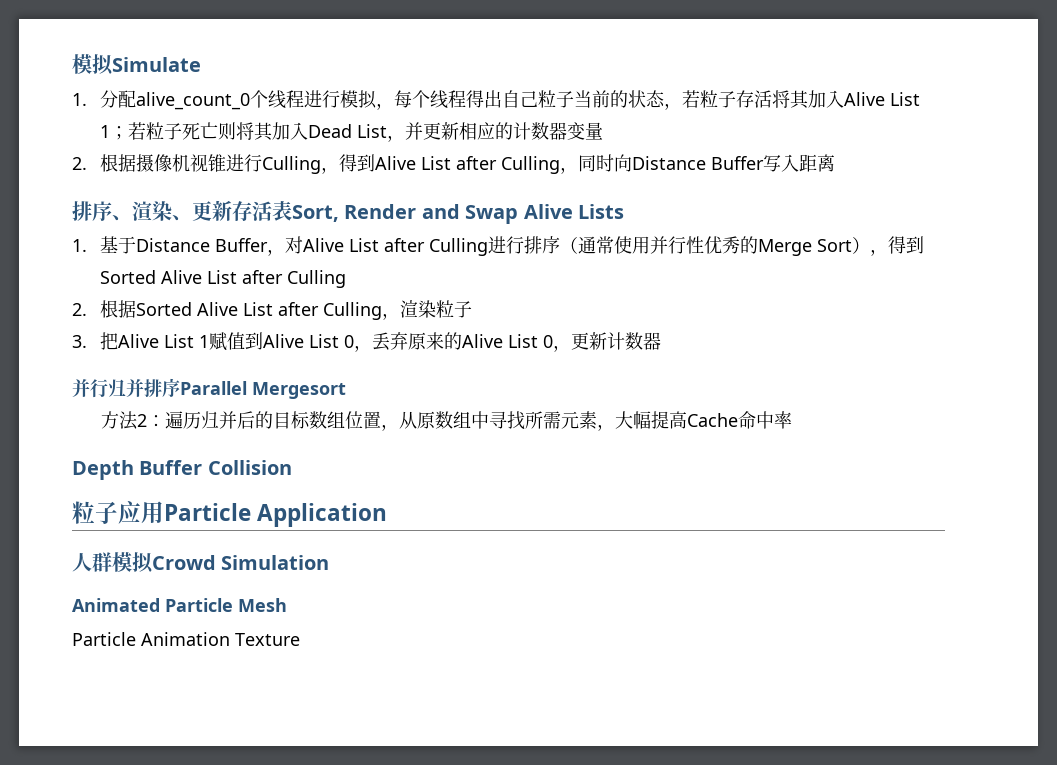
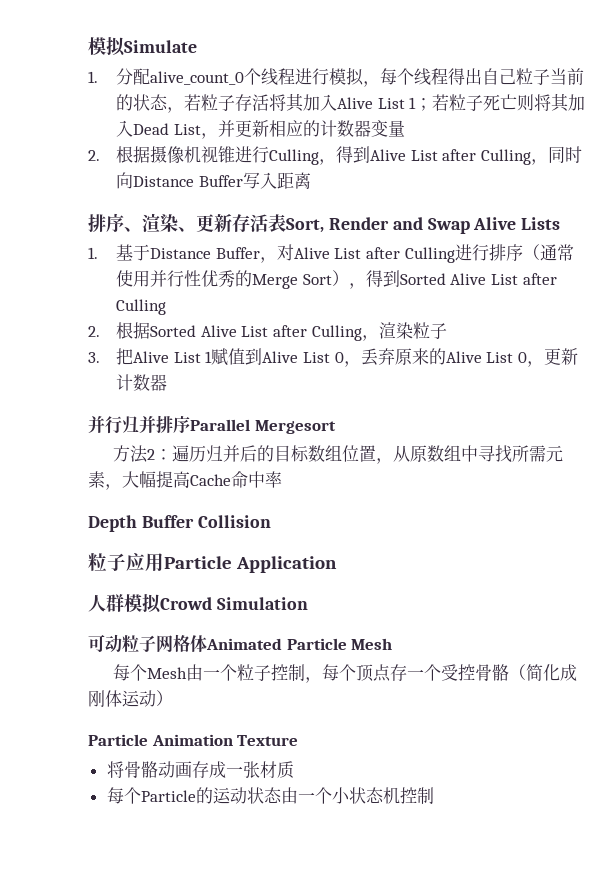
(330, 562) none -> [88,634,207,653] 可动粒子网格体
[72,632,300,646] Particle Animation Texture -> [112,664,577,683] [88,690,173,707] [88,734,299,746] [106,761,294,779] [106,787,434,804] 每个Mesh由一个粒子控制，每个顶点存一个受控骨骼（简化成刚体运动） // Particle Animation Texture // 将骨骼动画存成一张材质 // 每个Particle的运动状态由一个小状态机控制

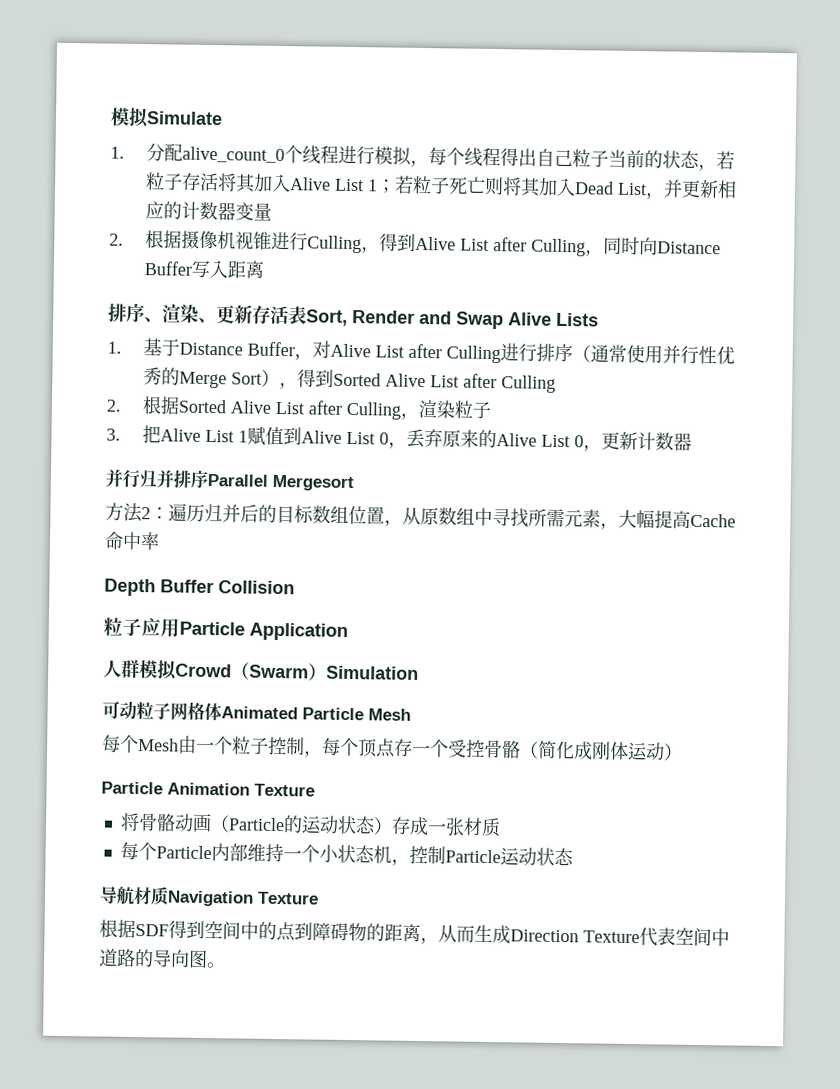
(212, 603) none -> [231,661,327,681] （Swarm）
(192, 769) none -> [209,815,393,835] （Particle的运动状态）
[195,787,434,804] 的运动状态由一个小状态机控制 -> [210,843,574,867] [99,886,319,907] [99,919,730,947] [99,948,226,969] 内部维持一个小状态机，控制Particle运动状态 // 导航材质Navigation Texture // 根据SDF得到空间中的点到障碍物的距离，从而生成Direction Texture代表空间中道路的导向图。

